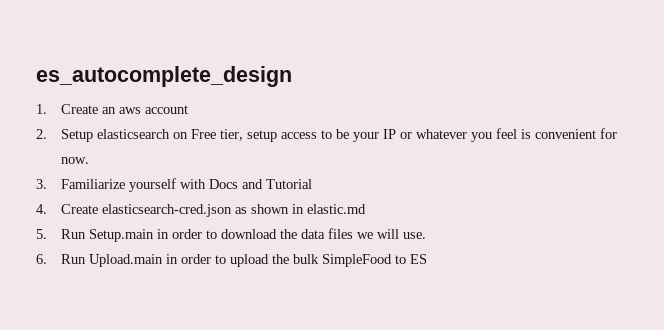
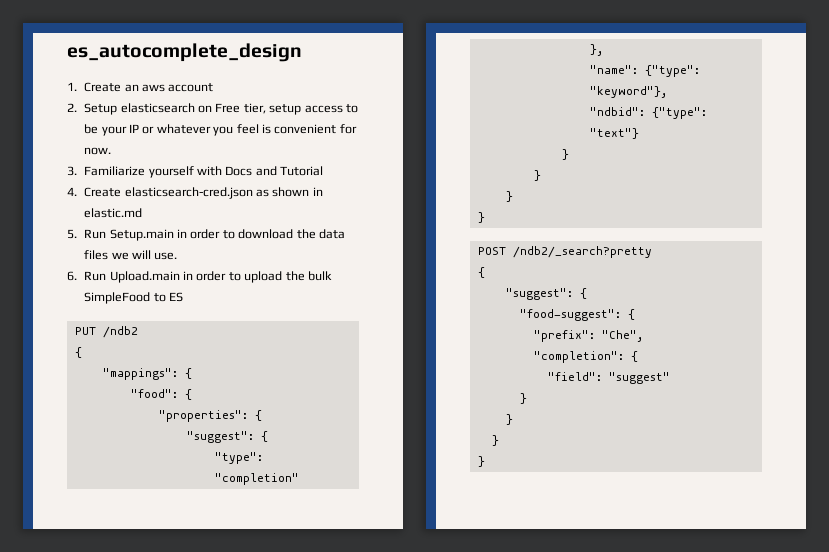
(428, 259) none -> [74,326,138,338] [74,347,82,358] [102,368,192,380] [130,389,192,400] [158,410,262,422] [186,431,268,443] [214,452,263,464] [214,473,299,485] [589,44,603,56] [589,65,700,77] [589,86,667,98] [589,107,707,119] [589,128,639,139] [561,149,569,160] [533,170,541,181] [505,191,513,202] [477,212,485,223] [477,246,652,258] [477,267,485,278] [505,288,587,300] [519,309,635,321] [533,330,643,342] [533,351,638,363] [547,372,670,384] [519,393,527,404] [505,414,513,425] [491,435,499,446] [477,456,485,467] // PUT /ndb2 // { // "mappings": { // "food": { // "properties": { // "suggest": { // "type": "completion" // }, // "name": {"type": "keyword"}, // "ndbid": {"type": "text"} // } // } // } // } // POST /ndb2/_search?pretty // { // "suggest": { // "food-suggest": { // "prefix": "Che", // "completion": { // "field": "suggest" // } // } // } // }

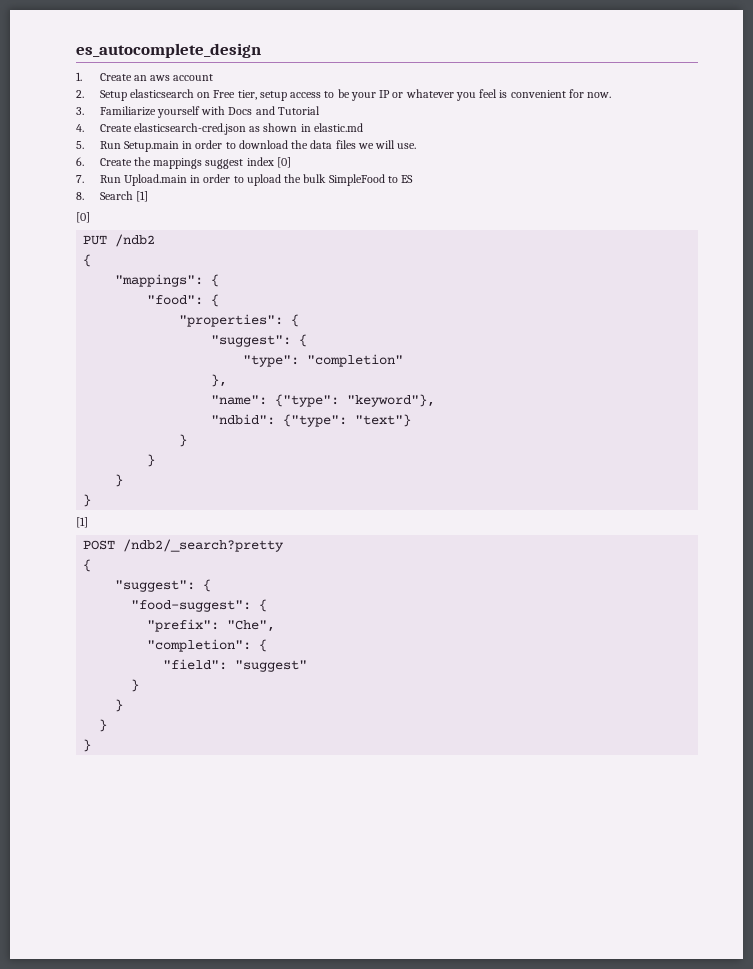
(77, 276) none -> [99,157,291,169] [76,175,84,183] Create the mappings suggest index [0] // 7.
(184, 297) none -> [76,191,148,202] [76,212,90,223] // 8. Search [1] // [0]
(485, 217) none -> [76,517,88,528] // [1]

